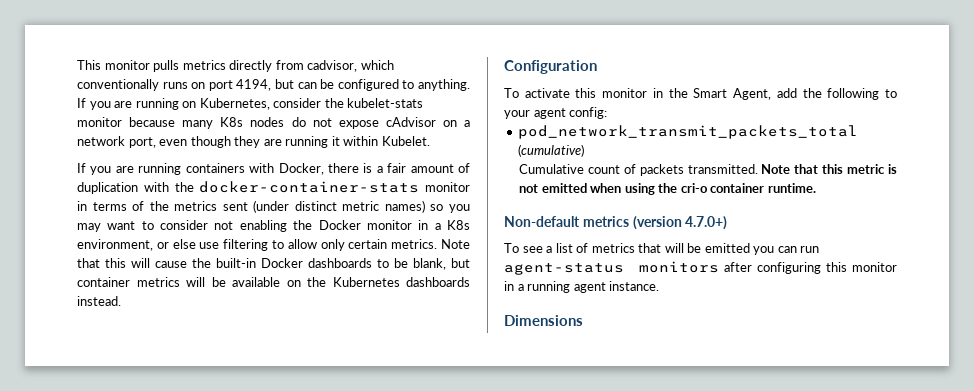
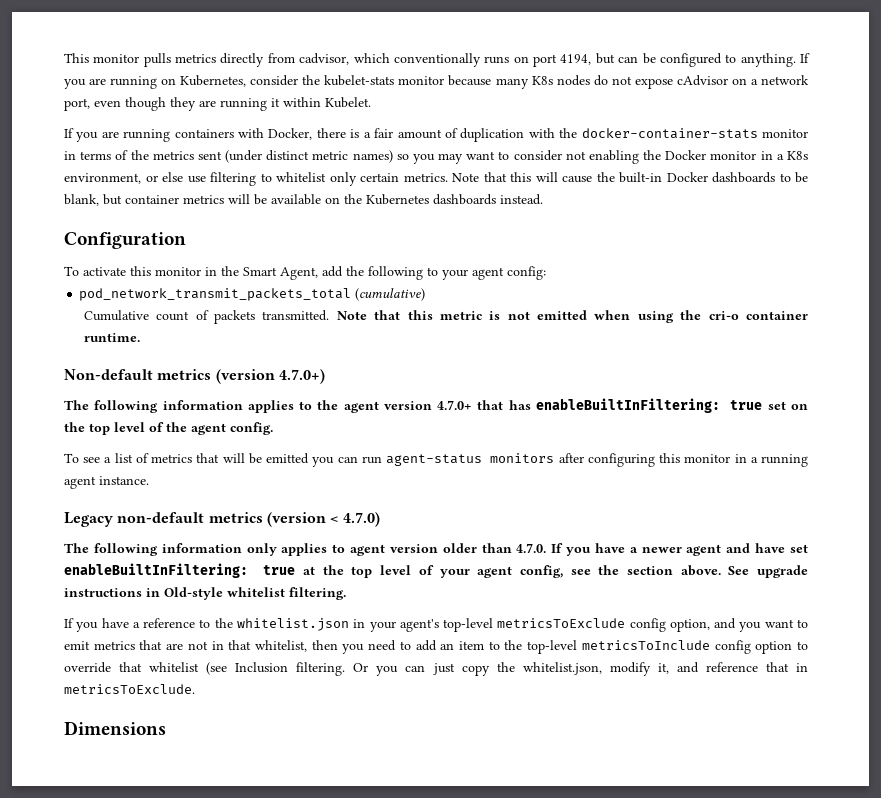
[287,239,317,249] allow -> [276,172,326,182] whitelist
(728, 223) none -> [64,398,808,413] [64,422,273,435] // The following information applies to the agent version 4.7.0+ that has enableBuiltInFiltering: true set on the top level of the agent config.
(660, 286) none -> [64,512,380,527] [64,543,809,556] [64,563,808,578] [64,587,346,600] [64,618,809,632] [64,640,808,654] [64,662,808,676] [64,684,195,694] // Legacy non-default metrics (version < 4.7.0) // The following information only applies to agent version older than 4.7.0. If you have a newer agent and have set enableBuiltInFiltering: true at the top level of your agent config, see the section above. See upgrade instructions in Old-style whitelist filtering. // If you have a reference to the whitelist.json in your agent's top-level metricsToExclude config option, and you want to emit metrics that are not in that whitelist, then you need to add an item to the top-level metricsToInclude config option to override that whitelist (see Inclusion filtering. Or you can just copy the whitelist.json, modify it, and reference that in metricsToExclude.

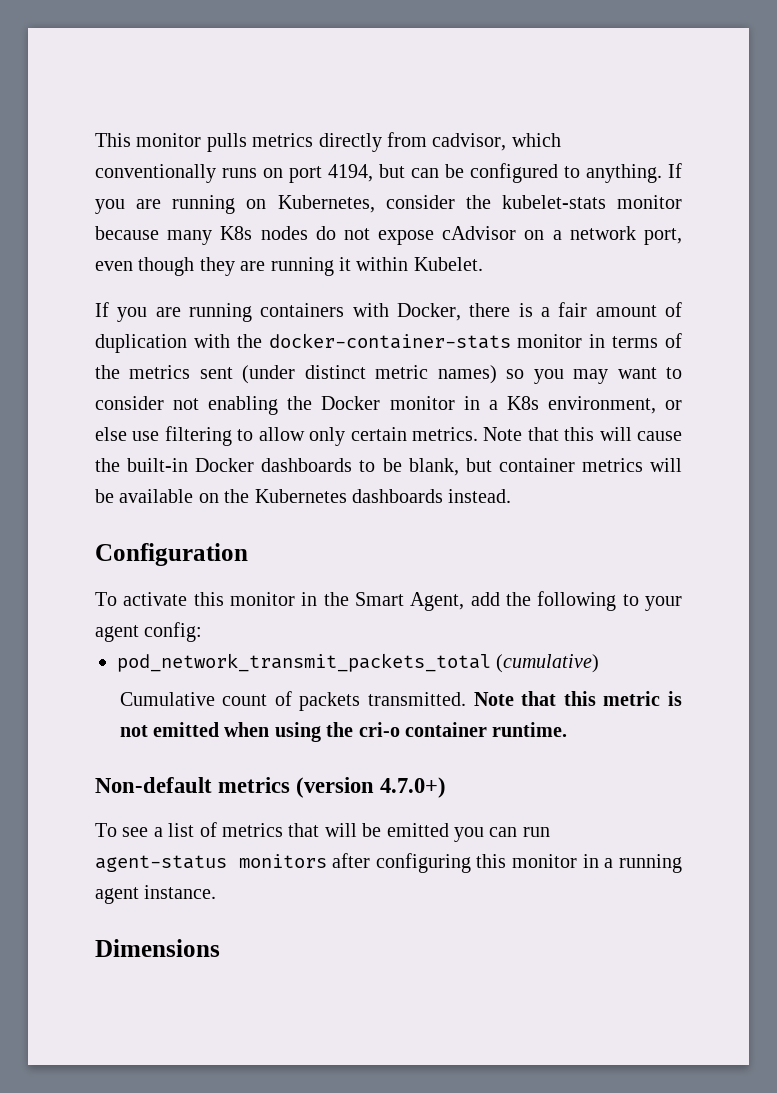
[276,172,326,182] whitelist -> [258,427,305,441] allow
[64,398,808,413] [64,422,273,435] // The following information applies to the agent version 4.7.0+ that has enableBuiltInFiltering: true set on the top level of the agent config. -> (447, 787) none
[64,512,380,527] [64,543,809,556] [64,563,808,578] [64,587,346,600] [64,618,809,632] [64,640,808,654] [64,662,808,676] [64,684,195,694] // Legacy non-default metrics (version < 4.7.0) // The following information only applies to agent version older than 4.7.0. If you have a newer agent and have set enableBuiltInFiltering: true at the top level of your agent config, see the section above. See upgrade instructions in Old-style whitelist filtering. // If you have a reference to the whitelist.json in your agent's top-level metricsToExclude config option, and you want to emit metrics that are not in that whitelist, then you need to add an item to the top-level metricsToInclude config option to override that whitelist (see Inclusion filtering. Or you can just copy the whitelist.json, modify it, and reference that in metricsToExclude. -> (217, 892) none

